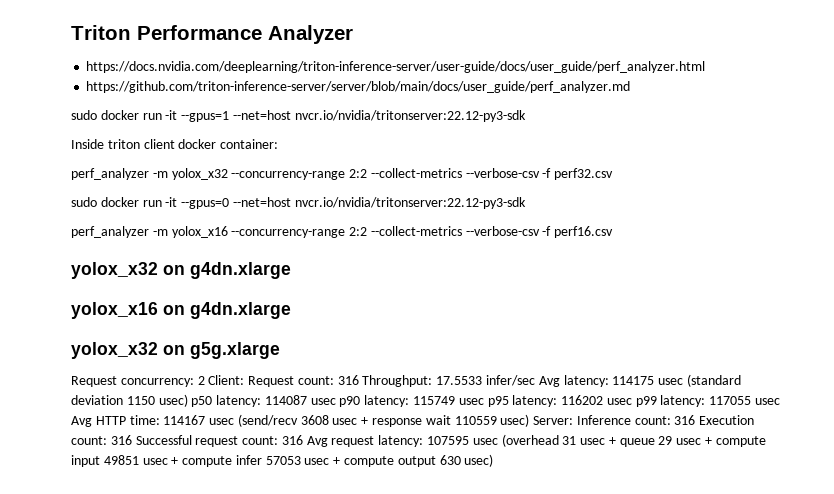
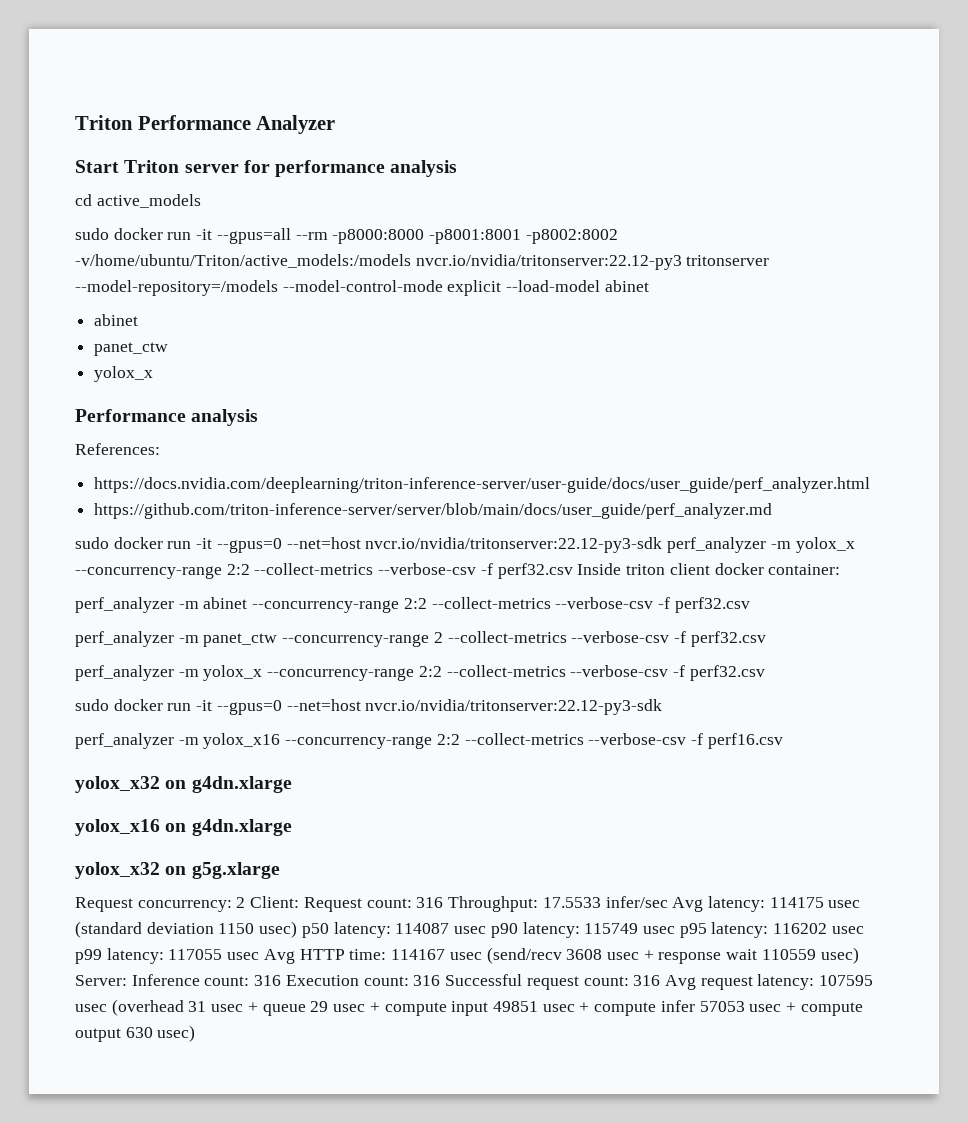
(353, 34) none -> [75,160,458,177] [75,194,201,208] [75,228,618,244] [75,254,770,270] [75,280,649,296] [94,314,139,326] [94,342,169,356] [94,366,154,382] [75,409,259,426] [75,443,160,455] // Start Triton server for performance analysis // cd active_models // sudo docker run -it --gpus=all --rm -p8000:8000 -p8001:8001 -p8002:8002 -v/home/ubuntu/Triton/active_models:/models nvcr.io/nvidia/tritonserver:22.12-py3 tritonserver --model-repository=/models --model-control-mode explicit --load-model abinet // abinet // panet_ctw // yolox_x // Performance analysis // References:
[181,110,526,122] --gpus=1 --net=host nvcr.io/nvidia/tritonserver:22.12-py3-sdk // -> [216,537,855,553] [75,563,573,579] --gpus=0 --net=host nvcr.io/nvidia/tritonserver:22.12-py3-sdk perf_analyzer -m yolox_x --concurrency-range 2:2 --collect-metrics --verbose-csv -f perf32.csv
[171,168,228,180] yolox_x32 -> [203,597,750,613] [75,631,766,647] [75,665,263,681] abinet --concurrency-range 2:2 --collect-metrics --verbose-csv -f perf32.csv // perf_analyzer -m panet_ctw --concurrency-range 2 --collect-metrics --verbose-csv -f perf32.csv // perf_analyzer -m yolox_x

